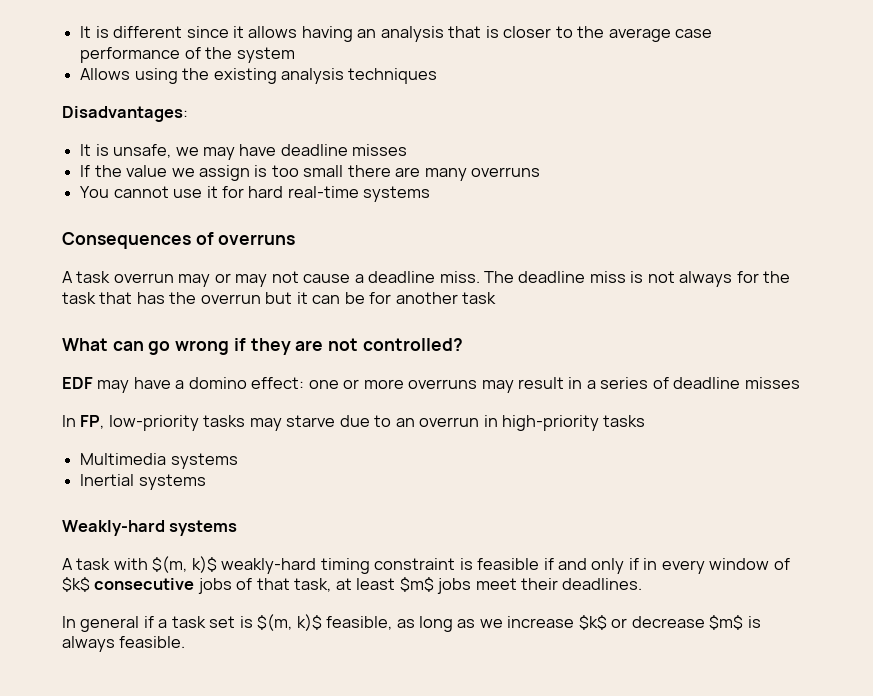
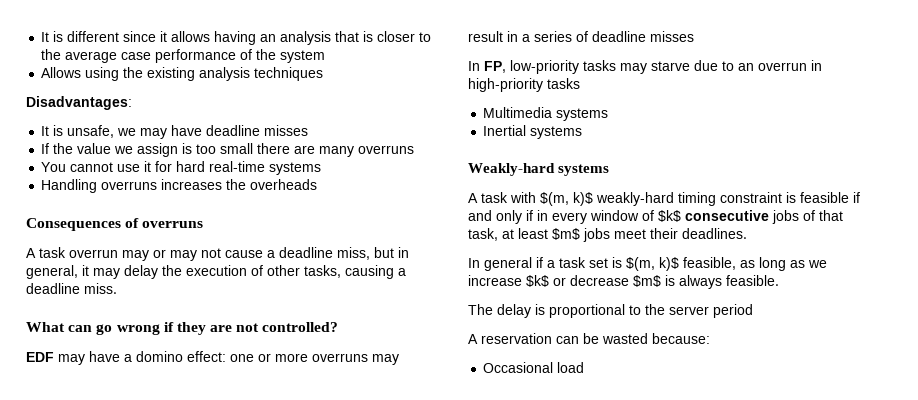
(431, 194) none -> [41,179,318,193] // Handling overruns increases the overheads
[439,271,791,287] [62,292,497,304] miss. The deadline miss is not always for the task that has the overrun but it can be for another task -> [337,247,409,260] [26,265,406,279] [26,283,117,294] miss, but in general, it may delay the execution of other tasks, causing a deadline miss.
(186, 642) none -> [468,304,753,318] [468,333,710,344] [483,362,585,373] // The delay is proportional to the server period // A reservation can be wasted because: // Occasional load

